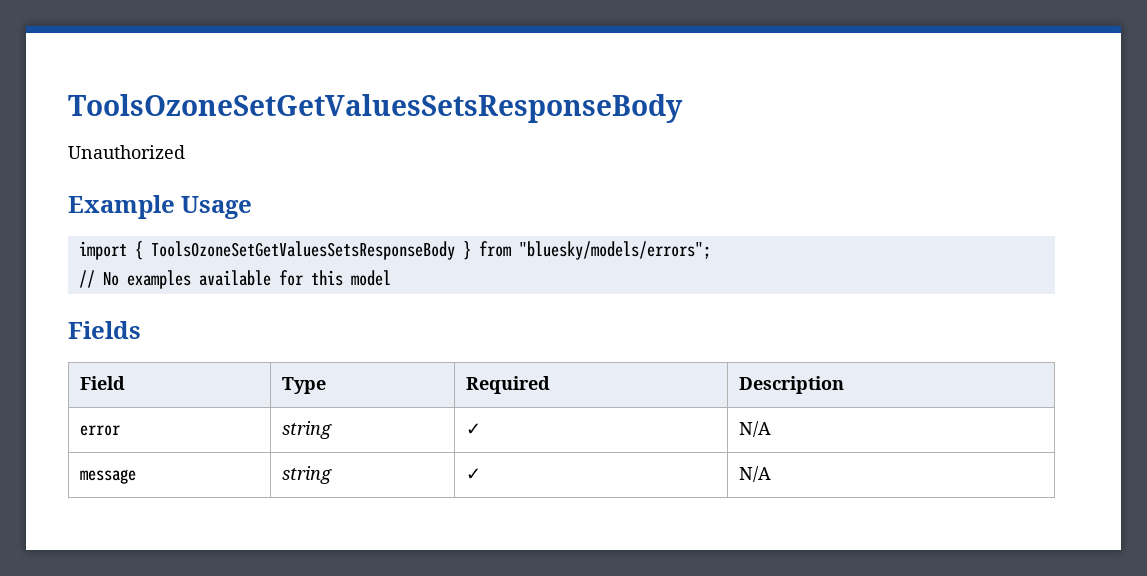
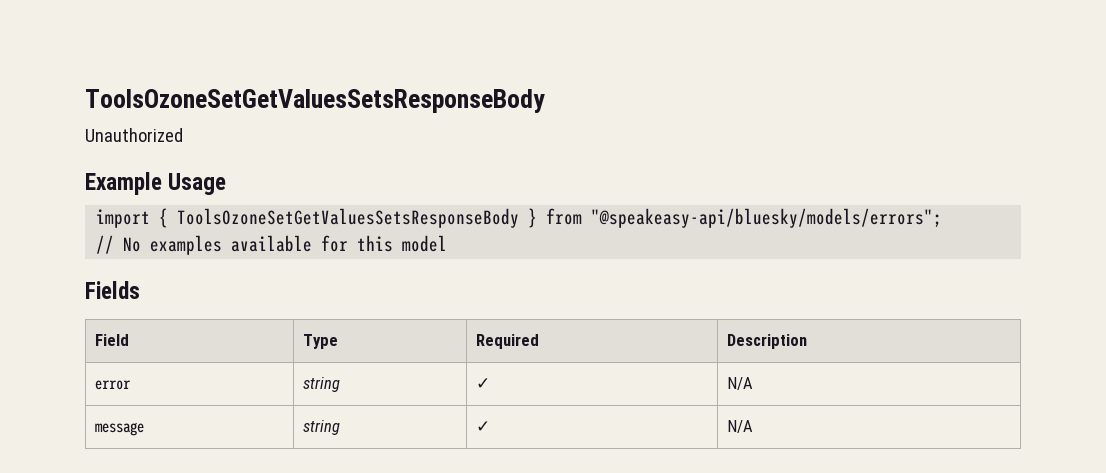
[518,241,711,260] "bluesky/models/errors"; -> [591,208,943,228] "@speakeasy-api/bluesky/models/errors";

